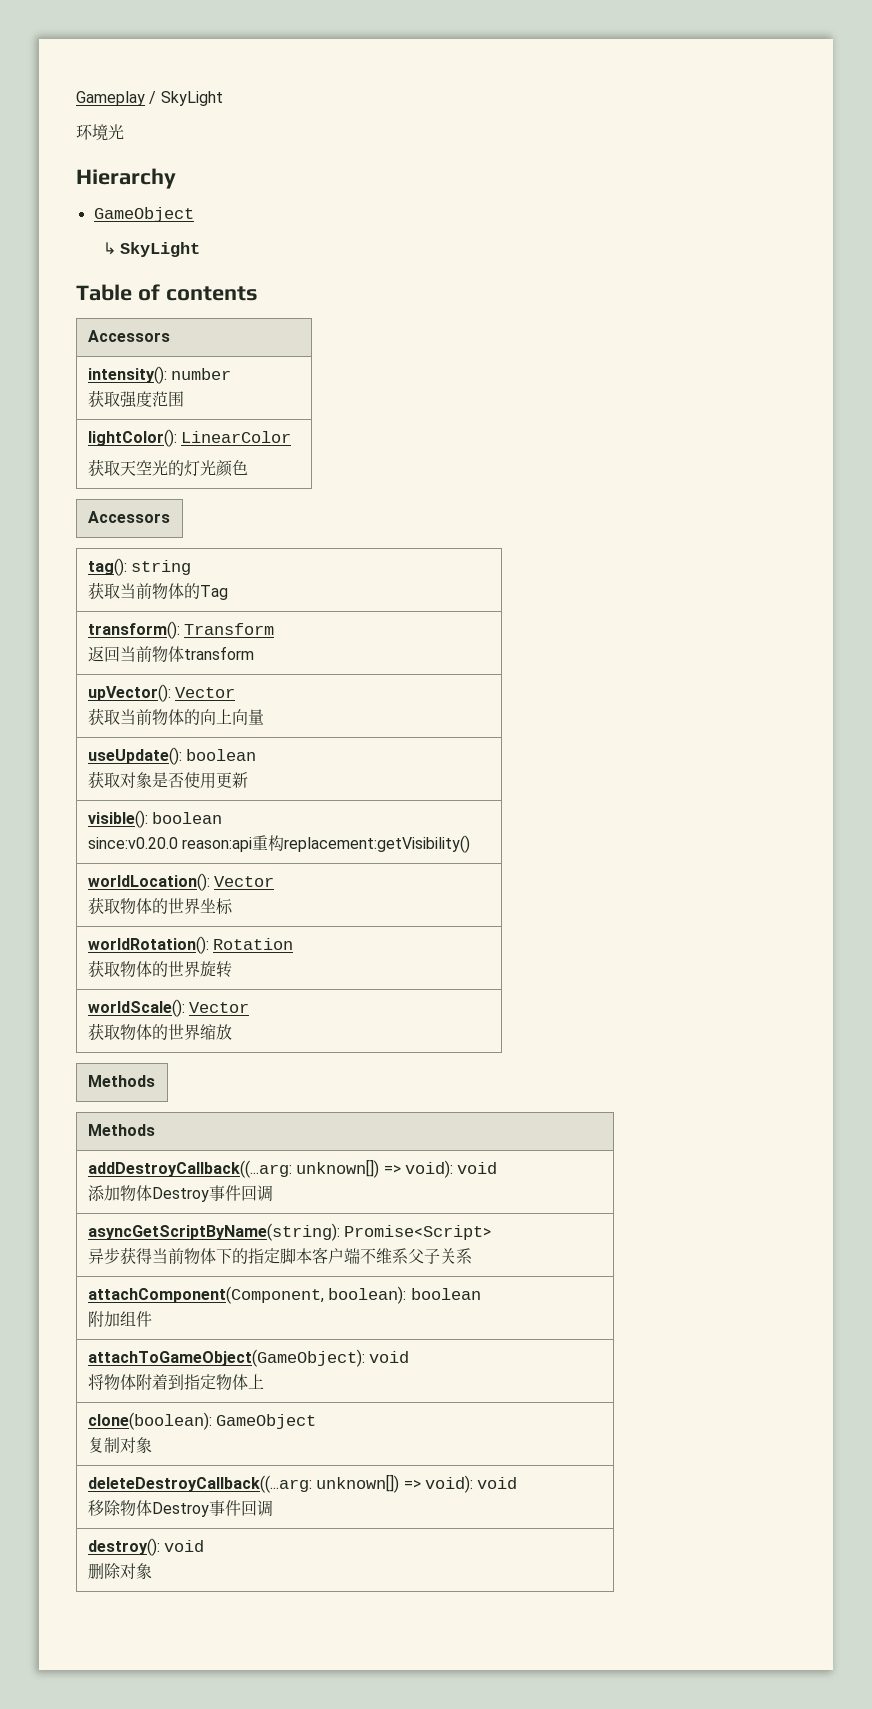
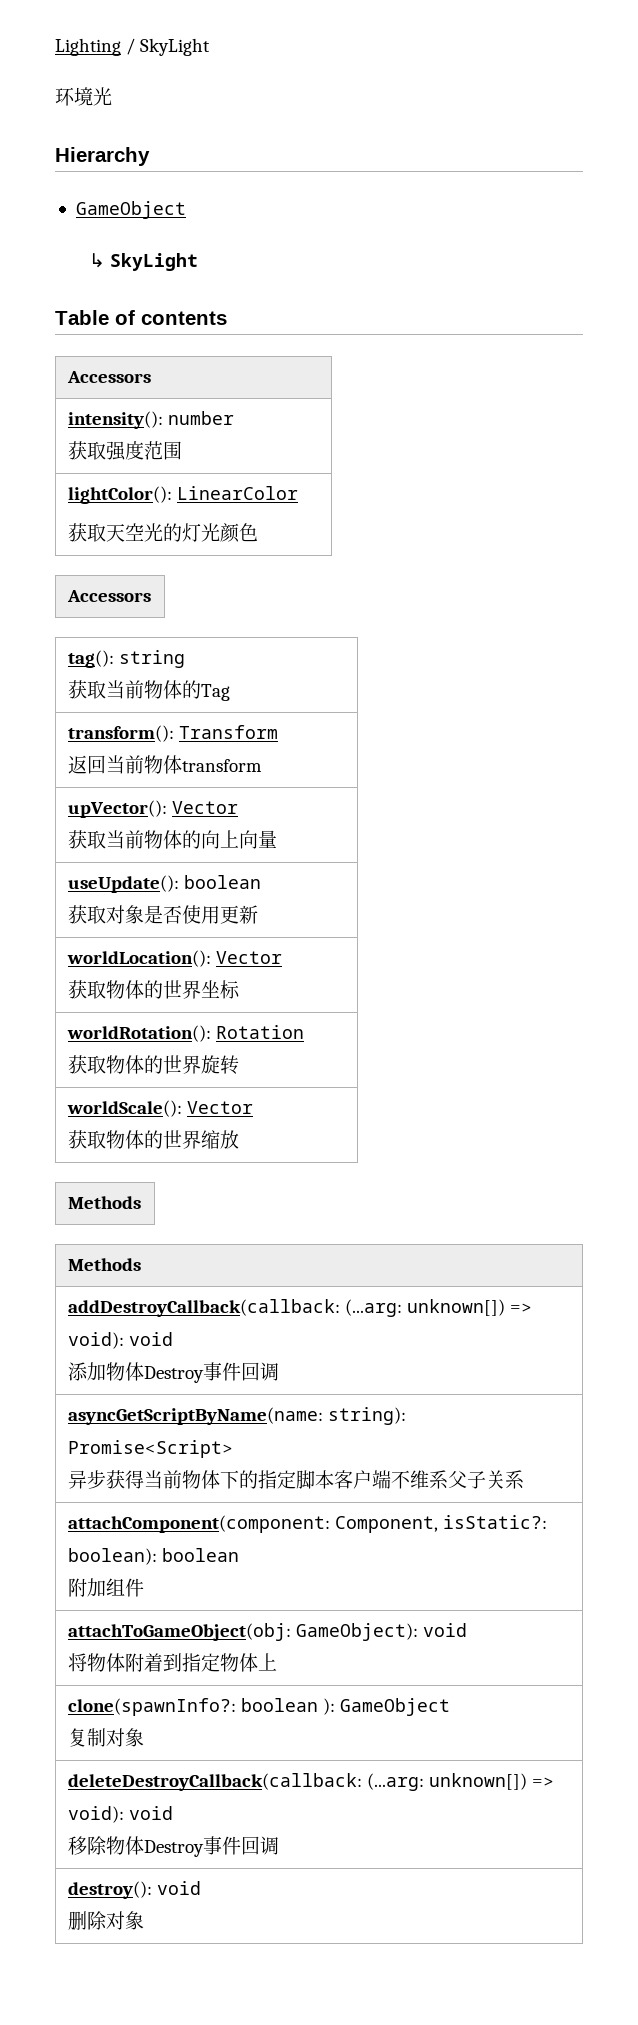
[76,91,145,106] Gameplay -> [55,38,121,56] Lighting
[87,810,223,828] [87,835,471,853] // visible(): boolean // since:v0.20.0 reason:api重构replacement:getVisibility() -> (258, 914) none
[87,1160,292,1178] addDestroyCallback((...arg: -> [67,1299,402,1317] addDestroyCallback(callback: (...arg:
[87,1223,340,1241] asyncGetScriptByName(string): -> [67,1407,406,1425] asyncGetScriptByName(name: string):
[87,1286,324,1304] attachComponent(Component, -> [67,1515,548,1533] attachComponent(component: Component, isStatic?:
[87,1349,365,1367] attachToGameObject(GameObject): -> [67,1623,418,1641] attachToGameObject(obj: GameObject):
[87,1412,212,1430] clone(boolean): -> [67,1698,336,1716] clone(spawnInfo?: boolean ):
[87,1475,312,1493] deleteDestroyCallback((...arg: -> [67,1773,424,1791] deleteDestroyCallback(callback: (...arg:

